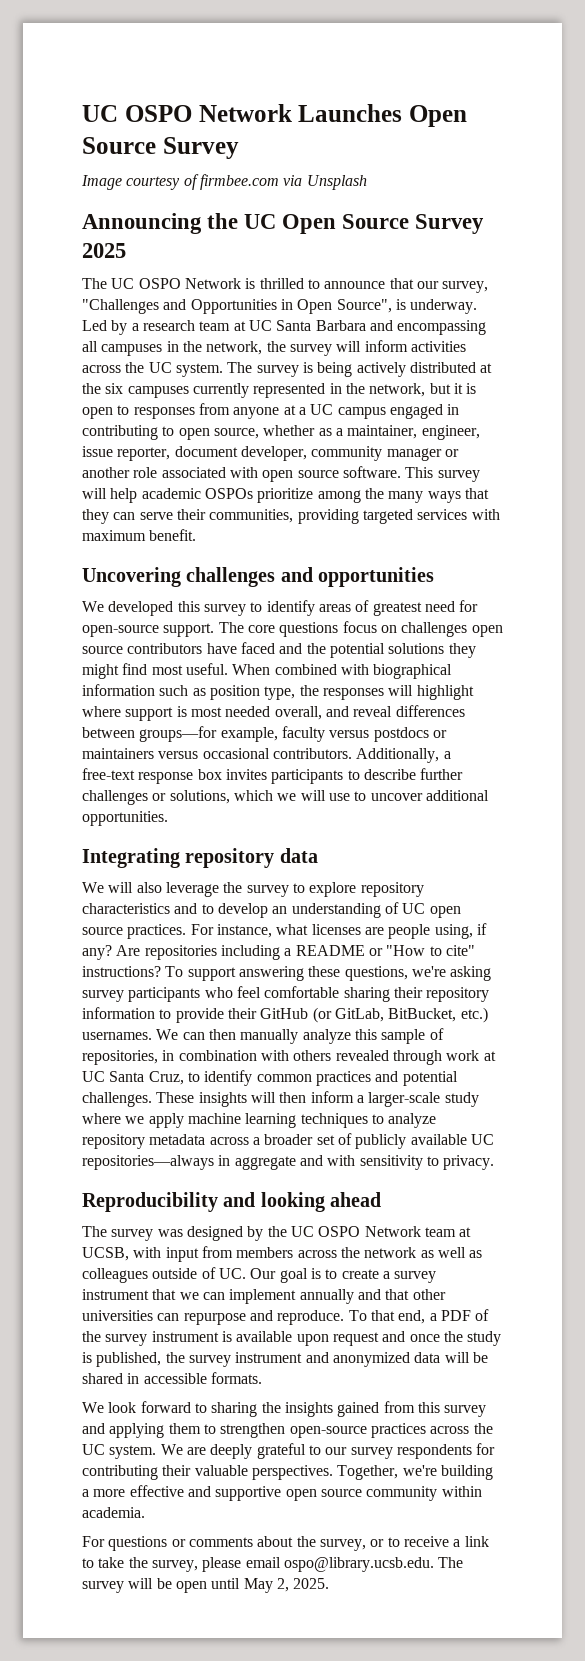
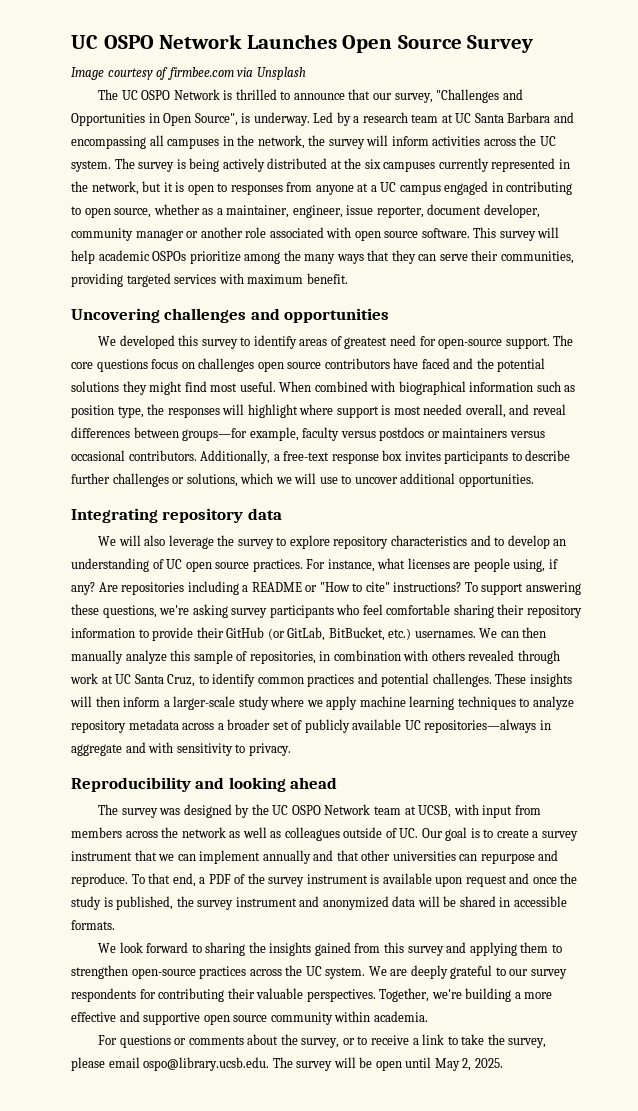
[82,213,485,234] [82,243,126,258] // Announcing the UC Open Source Survey 2025 -> (306, 73) none

